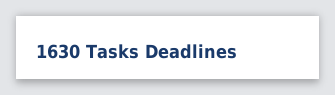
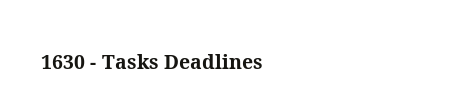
(80, 51) none -> [90,62,97,69] -

